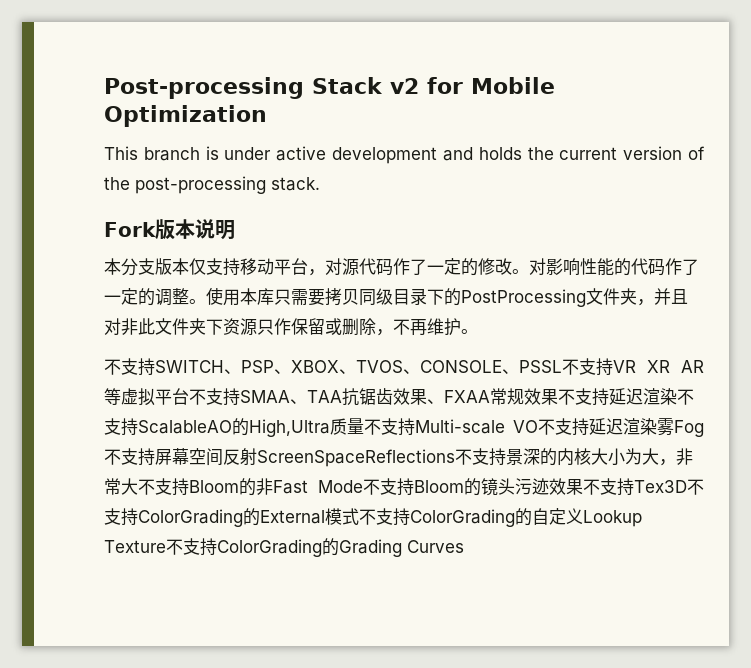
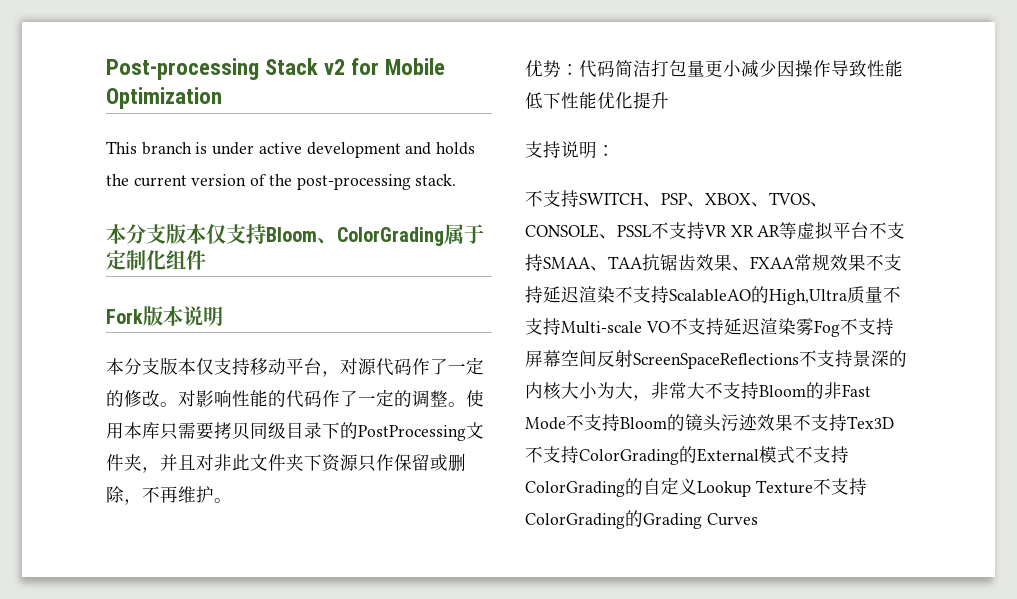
(320, 184) none -> [106,224,484,246] [106,250,206,270] // 本分支版本仅支持Bloom、ColorGrading属于定制化组件
(478, 331) none -> [525,60,903,78] [525,91,669,109] [525,141,615,159] // 优势：代码简洁打包量更小减少因操作导致性能低下性能优化提升 // 支持说明：

